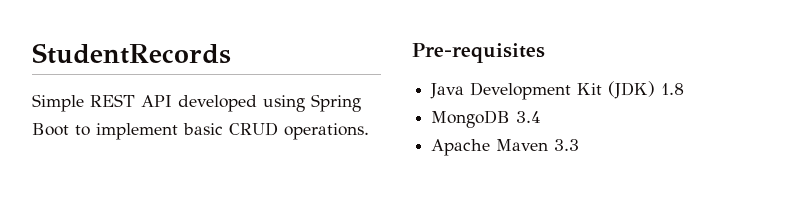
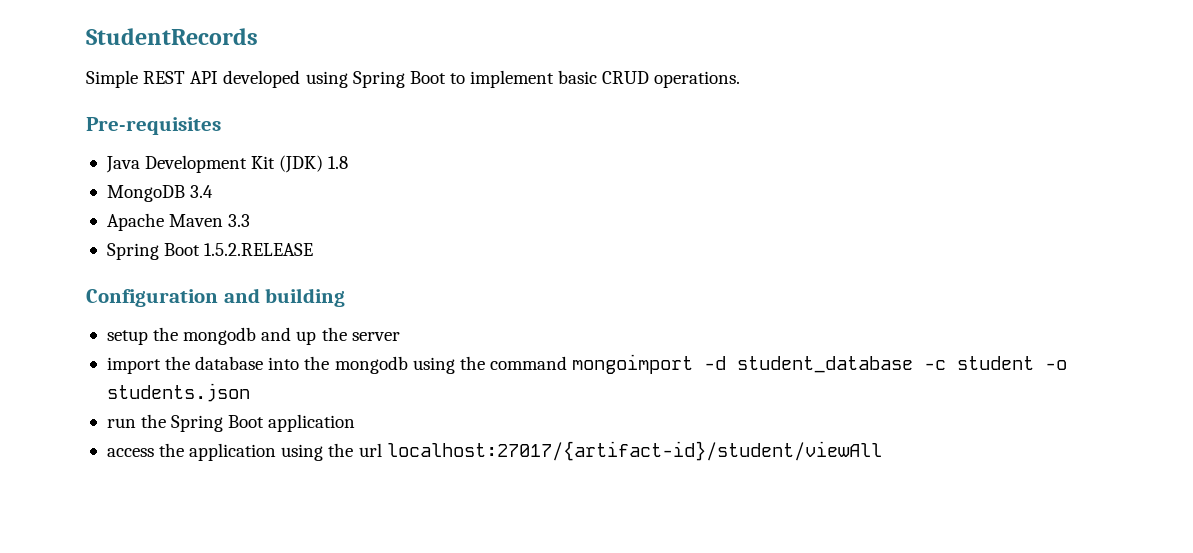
(580, 145) none -> [106,243,314,260] [86,288,346,307] [106,327,400,345] [106,354,1068,374] [106,383,250,402] [106,414,356,432] [106,441,882,461] // Spring Boot 1.5.2.RELEASE // Configuration and building // setup the mongodb and up the server // import the database into the mongodb using the command mongoimport -d student_database -c student -o students.json // run the Spring Boot application // access the application using the url localhost:27017/{artifact-id}/student/viewAll

